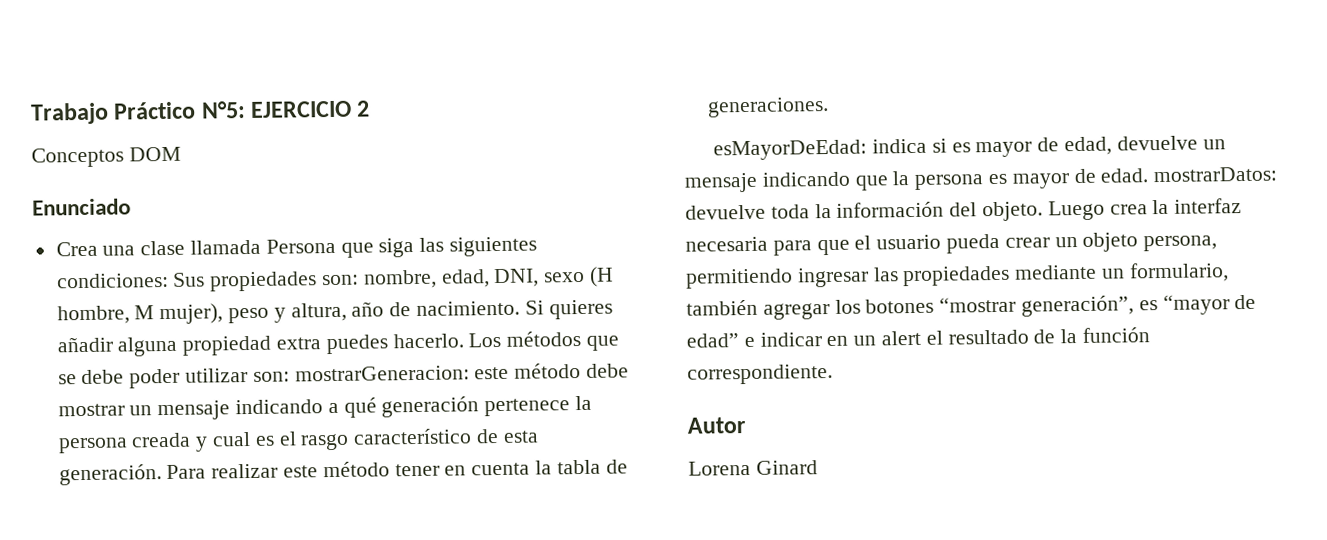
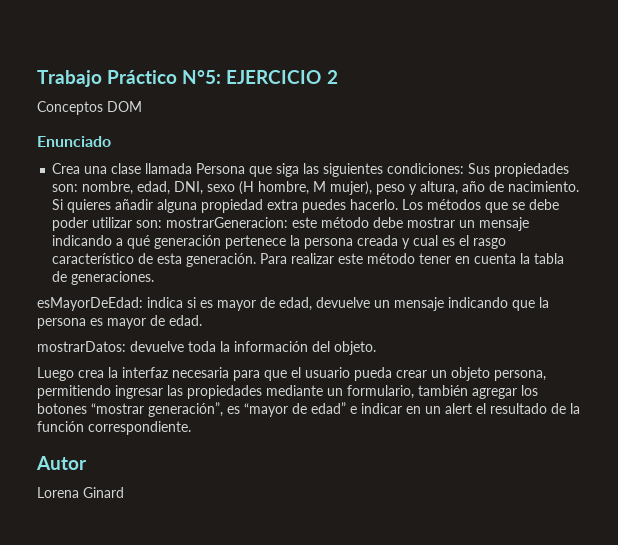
(1149, 175) none -> (202, 320) //
(1044, 211) none -> (376, 348) //

